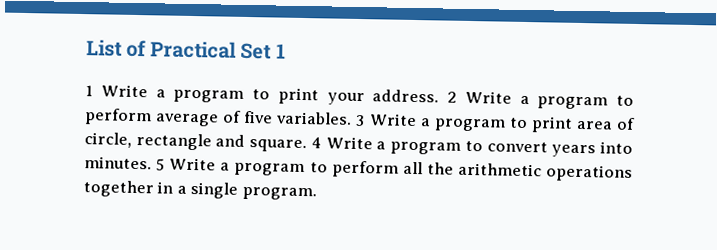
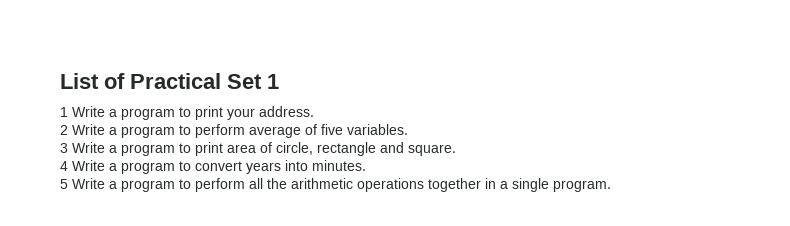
(440, 96) none -> (314, 111) //
(353, 118) none -> (408, 129) //
(308, 146) none -> (456, 150) //
(152, 163) none -> (366, 165) //

